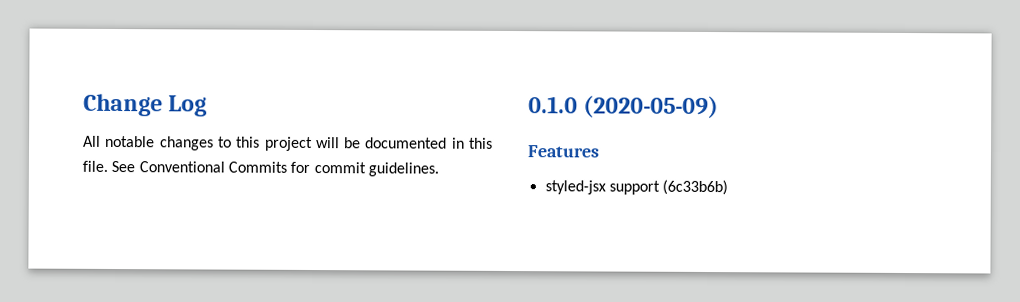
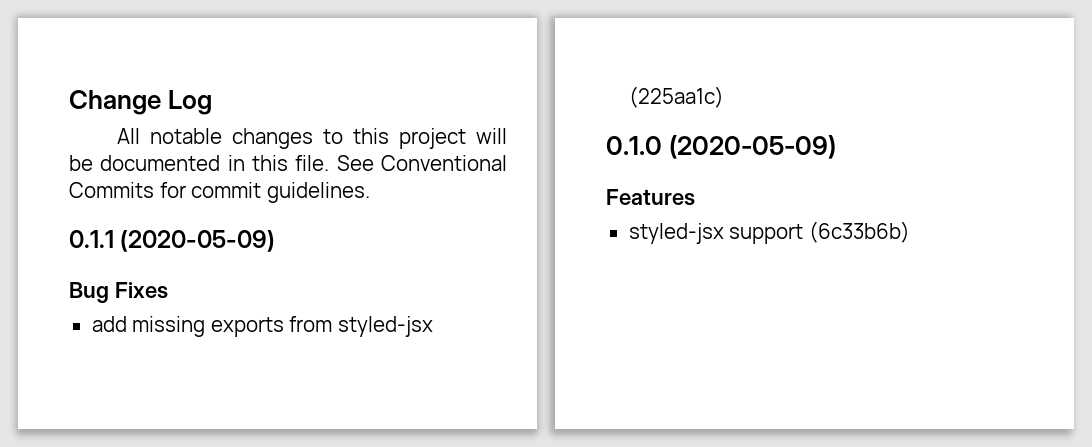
(439, 169) none -> [69,230,276,252] [69,282,168,303] [91,316,433,337] [628,86,724,108] // 0.1.1 (2020-05-09) // Bug Fixes // add missing exports from styled-jsx (225aa1c)

